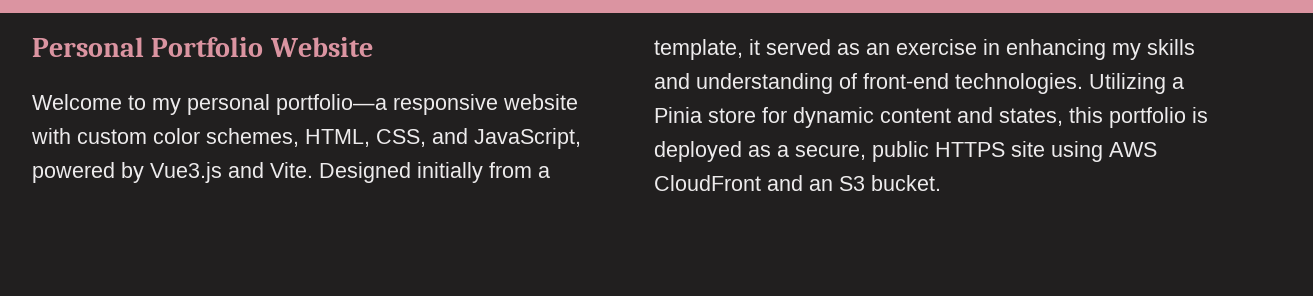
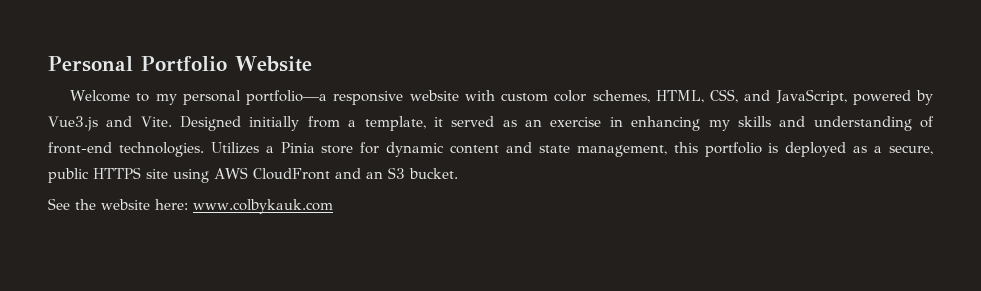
[1089,73,1166,94] Utilizing -> [210,142,259,154] Utilizes
[999,108,1063,126] states, -> [538,145,667,157] state management,
(941, 183) none -> [48,198,333,214] // See the website here: www.colbykauk.com

